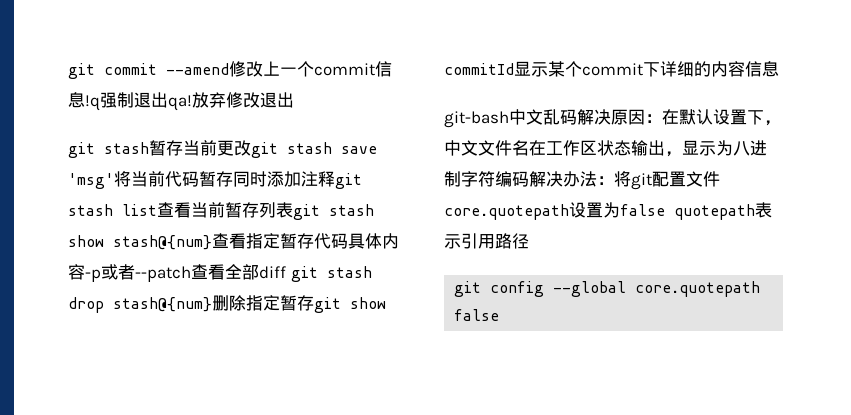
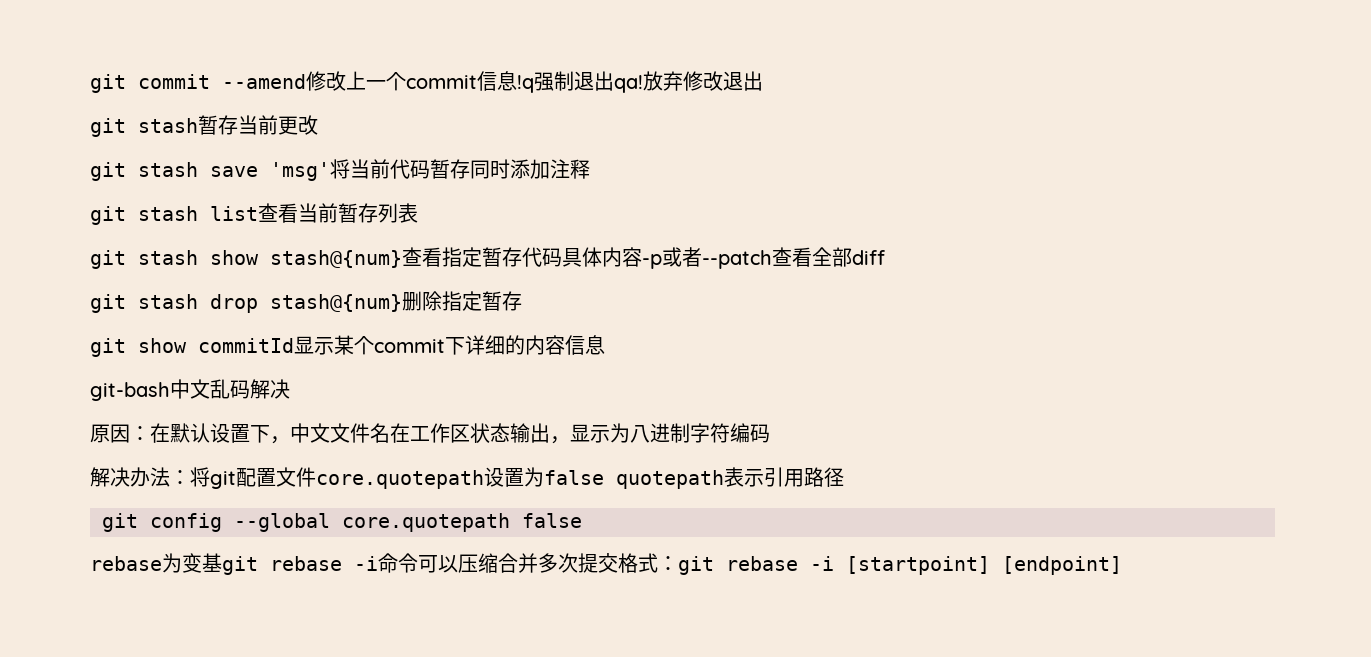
(251, 148) none -> (318, 125) //
(335, 179) none -> (590, 169) //
(293, 210) none -> (418, 213) //
(286, 272) none -> (885, 257) //
(314, 303) none -> (522, 301) //
(611, 117) none -> (290, 389) //
(529, 179) none -> (770, 433) //
(500, 315) none -> [90,553,1122,575] // rebase为变基git rebase -i命令可以压缩合并多次提交格式：git rebase -i [startpoint] [endpoint]

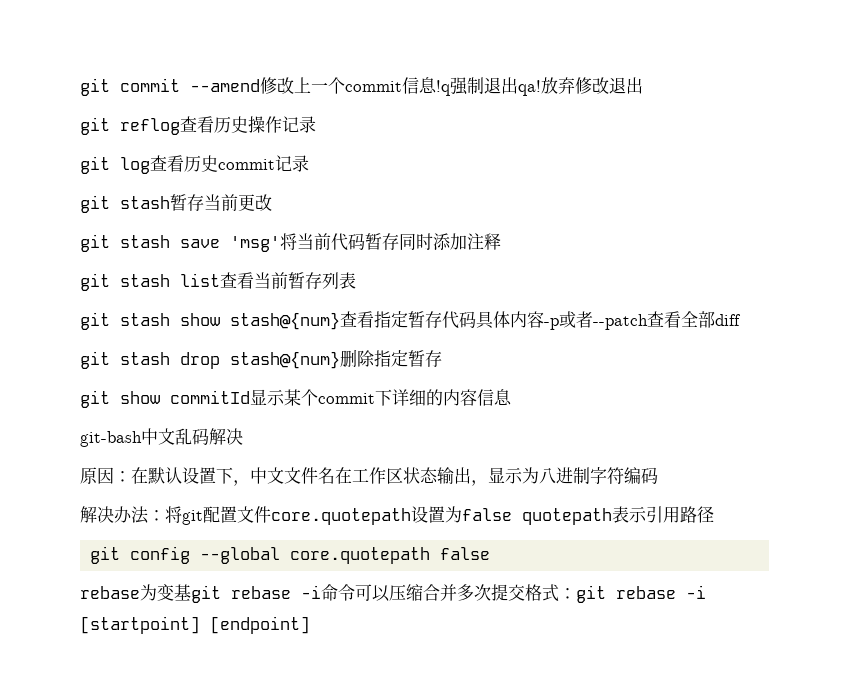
(763, 81) none -> [80,116,316,135] [80,155,309,174] // git reflog查看历史操作记录 // git log查看历史commit记录

